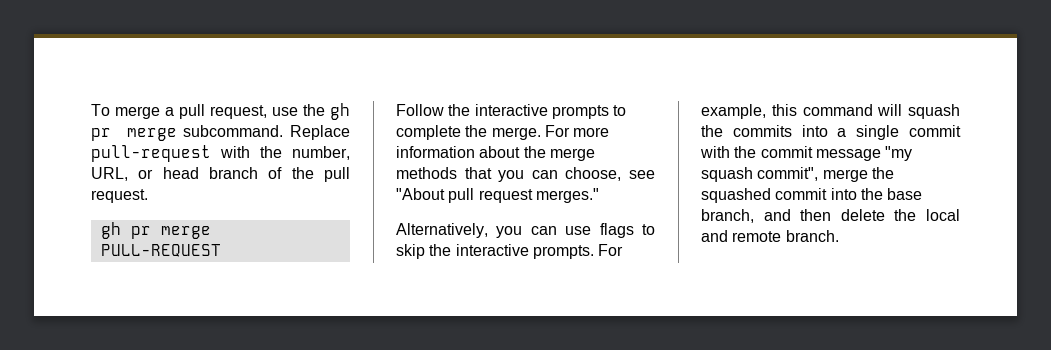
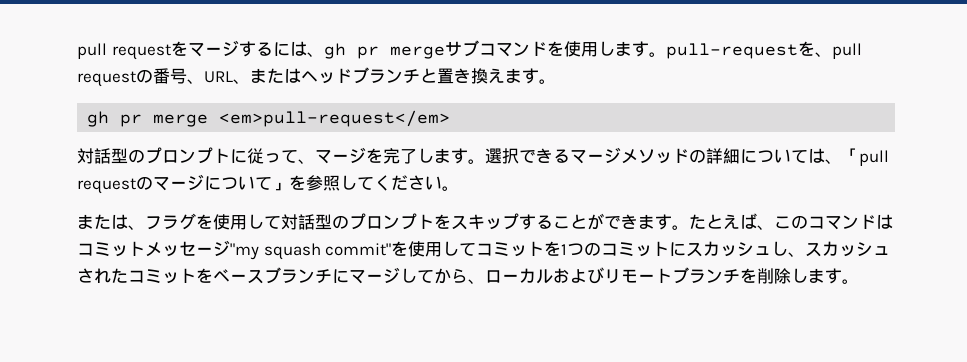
[91,103,350,120] [91,125,350,141] [91,145,350,162] [91,167,350,182] [91,189,148,203] [100,222,211,239] [100,244,221,257] [396,104,627,119] [396,125,610,140] [396,146,595,161] [396,167,655,182] [396,188,599,203] [396,223,655,238] [396,244,624,259] [701,104,960,119] [701,125,961,140] [700,146,913,161] [701,167,894,182] [701,188,923,203] [701,209,960,223] [701,230,839,242] To merge a pull request, use the gh pr merge subcommand. Replace pull-request with the number, URL, or head branch of the pull request. // gh pr merge PULL-REQUEST // Follow the interactive prompts to complete the merge. For more information about the merge methods that you can choose, see "About pull request merges." // Alternatively, you can use flags to skip the interactive prompts. For example, this command will squash the commits into a single commit with the commit message "my squash commit", merge the squashed commit into the base branch, and then delete the local and remote branch. -> [77,40,862,60] [77,67,556,87] [87,110,451,127] [77,147,889,166] [77,174,459,194] [77,213,893,230] [77,240,891,260] [77,267,859,284] pull requestをマージするには、gh pr mergeサブコマンドを使用します。pull-requestを、pull requestの番号、URL、またはヘッドブランチと置き換えます。 // gh pr merge <em>pull-request</em> // 対話型のプロンプトに従って、マージを完了します。選択できるマージメソッドの詳細については、「pull requestのマージについて」を参照してください。 // または、フラグを使用して対話型のプロンプトをスキップすることができます。たとえば、このコマンドはコミットメッセージ"my squash commit"を使用してコミットを1つのコミットにスカッシュし、スカッシュされたコミットをベースブランチにマージしてから、ローカルおよびリモートブランチを削除します。

